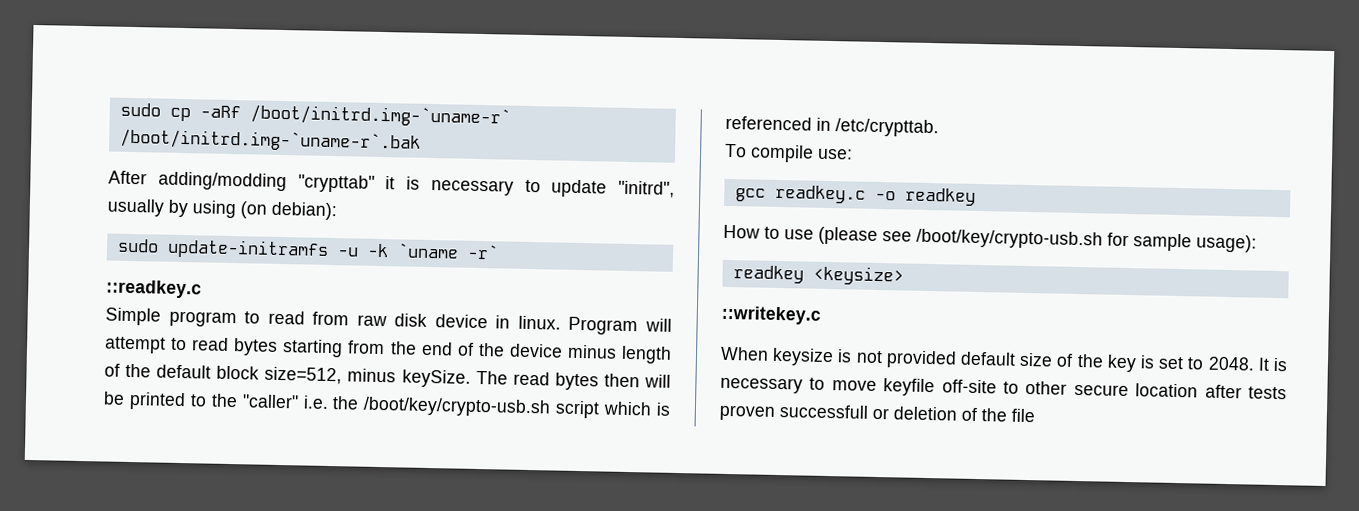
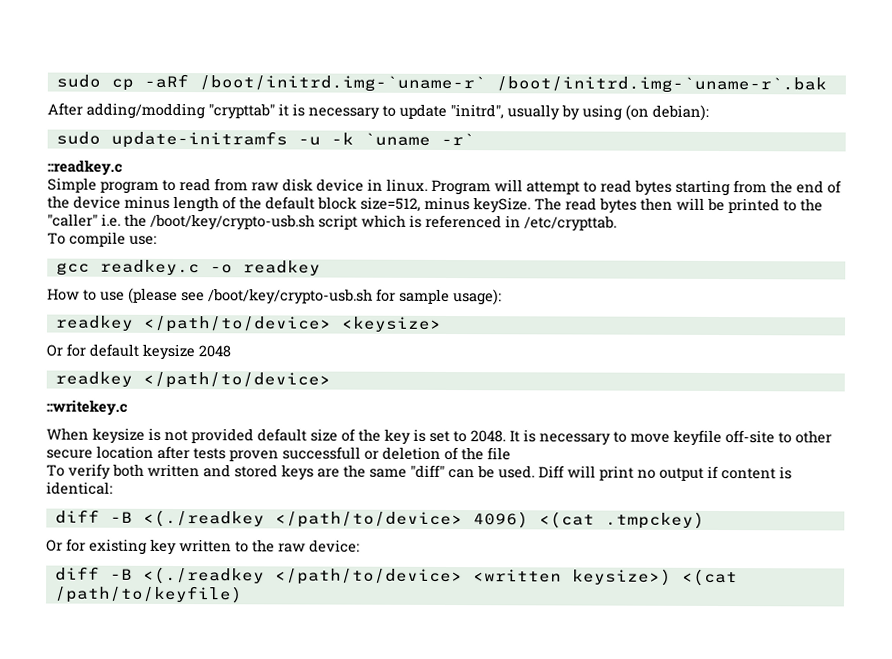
(804, 274) none -> [142,315,332,333] </path/to/device>
(904, 275) none -> [46,343,231,361] [54,371,331,389] // Or for default keysize 2048 // readkey </path/to/device>
(1035, 415) none -> [46,463,792,481] [46,481,113,495] [54,509,705,529] [46,538,360,556] [54,566,738,587] [53,585,243,604] // To verify both written and stored keys are the same "diff" can be used. Diff will print no output if content is identical: // diff -B <(./readkey </path/to/device> 4096) <(cat .tmpckey) // Or for existing key written to the raw device: // diff -B <(./readkey </path/to/device> <written keysize>) <(cat /path/to/keyfile)

